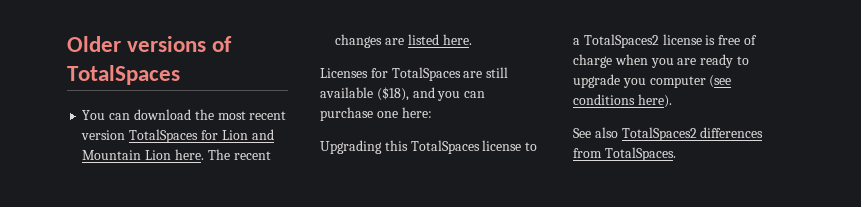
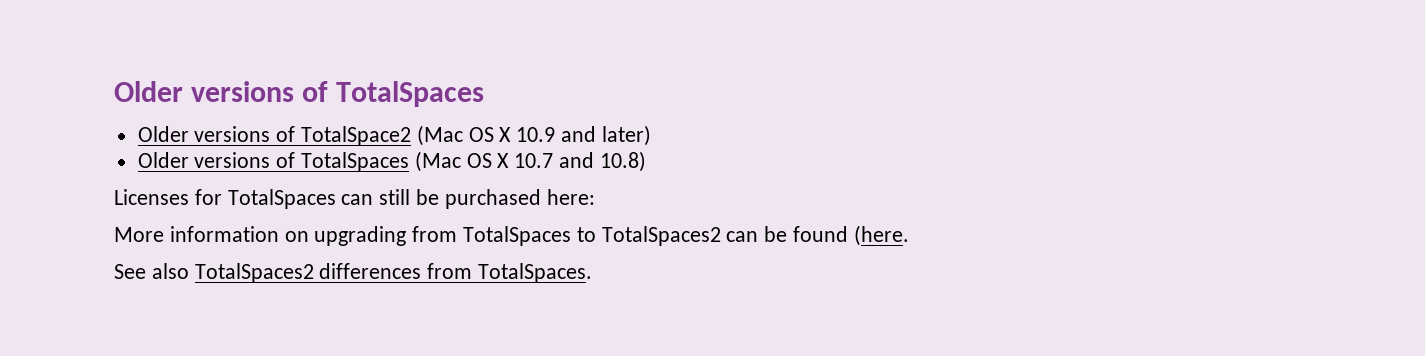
[82,109,287,120] [81,129,274,143] [82,149,271,160] [335,34,472,48] [320,67,509,81] [320,87,486,101] [320,107,432,121] [320,140,538,154] [573,34,757,48] [573,54,749,68] [573,74,732,88] [573,94,672,108] You can download the most recent version TotalSpaces for Lion and Mountain Lion here. The recent changes are listed here. // Licenses for TotalSpaces are still available ($18), and you can purchase one here: // Upgrading this TotalSpaces license to a TotalSpaces2 license is free of charge when you are ready to upgrade you computer (see conditions here). -> [137,125,651,146] [137,151,646,172] [114,189,595,209] [114,225,909,246] Older versions of TotalSpace2 (Mac OS X 10.9 and later) // Older versions of TotalSpaces (Mac OS X 10.7 and 10.8) // Licenses for TotalSpaces can still be purchased here: // More information on upgrading from TotalSpaces to TotalSpaces2 can be found (here.

